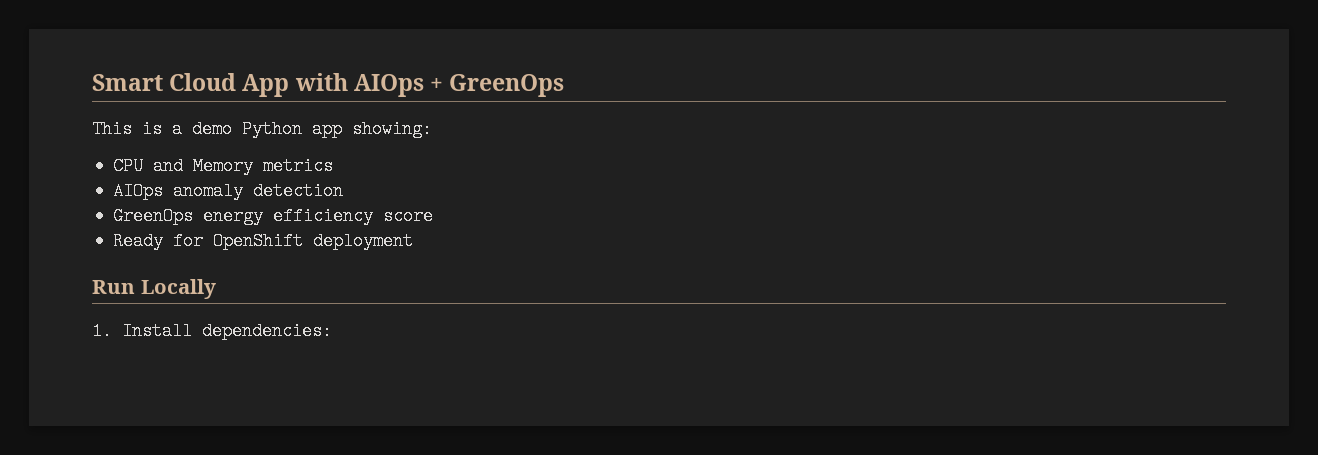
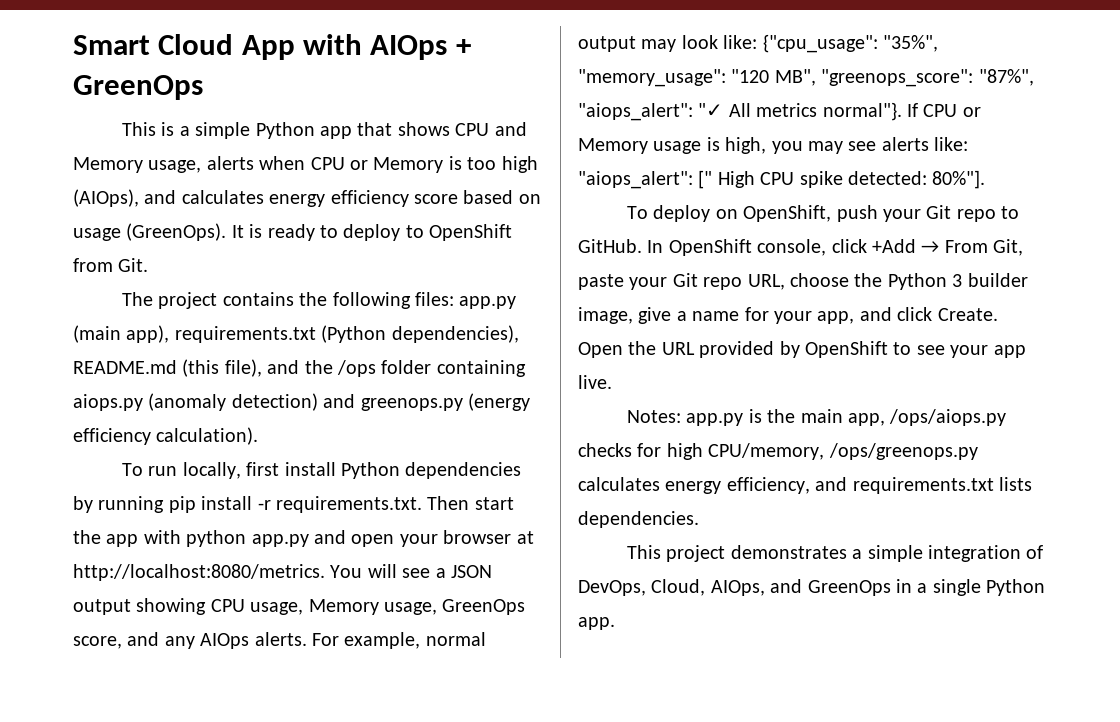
[192,120,232,138] demo -> [195,122,251,139] simple
[352,120,432,138] showing: // -> [357,122,450,136] that shows
[263,157,334,175] [113,182,344,200] [113,207,434,225] [113,232,414,250] [92,279,216,299] [92,322,332,340] metrics // AIOps anomaly detection // GreenOps energy efficiency score // Ready for OpenShift deployment // Run Locally // 1. Install dependencies: -> [148,156,538,173] [73,189,541,207] [73,223,513,241] [73,258,149,272] [121,292,517,309] [73,325,519,343] [73,359,526,377] [73,393,530,411] [73,427,259,445] [121,462,522,479] [73,496,514,513] [73,530,534,547] [73,564,492,581] [73,598,526,615] [73,632,486,649] [578,34,938,53] [578,69,1034,87] [578,102,981,121] [578,137,969,154] [578,170,986,189] [626,205,1020,222] [578,239,1024,256] [578,273,1028,290] [578,307,998,324] [578,341,1026,358] [578,375,612,389] [626,409,1007,426] [578,443,978,460] [578,477,1032,494] [578,511,699,528] [626,545,1044,562] [578,579,1046,596] [578,617,615,630] usage, alerts when CPU or Memory is too high (AIOps), and calculates energy efficiency score based on usage (GreenOps). It is ready to deploy to OpenShift from Git. // The project contains the following files: app.py (main app), requirements.txt (Python dependencies), README.md (this file), and the /ops folder containing aiops.py (anomaly detection) and greenops.py (energy efficiency calculation). // To run locally, first install Python dependencies by running pip install -r requirements.txt. Then start the app with python app.py and open your browser at http://localhost:8080/metrics. You will see a JSON output showing CPU usage, Memory usage, GreenOps score, and any AIOps alerts. For example, normal output may look like: {"cpu_usage": "35%", "memory_usage": "120 MB", "greenops_score": "87%", "aiops_alert": "✓ All metrics normal"}. If CPU or Memory usage is high, you may see alerts like: "aiops_alert": [" High CPU spike detected: 80%"]. // To deploy on OpenShift, push your Git repo to GitHub. In OpenShift console, click +Add → From Git, paste your Git repo URL, choose the Python 3 builder image, give a name for your app, and click Create. Open the URL provided by OpenShift to see your app live. // Notes: app.py is the main app, /ops/aiops.py checks for high CPU/memory, /ops/greenops.py calculates energy efficiency, and requirements.txt lists dependencies. // This project demonstrates a simple integration of DevOps, Cloud, AIOps, and GreenOps in a single Python app.

